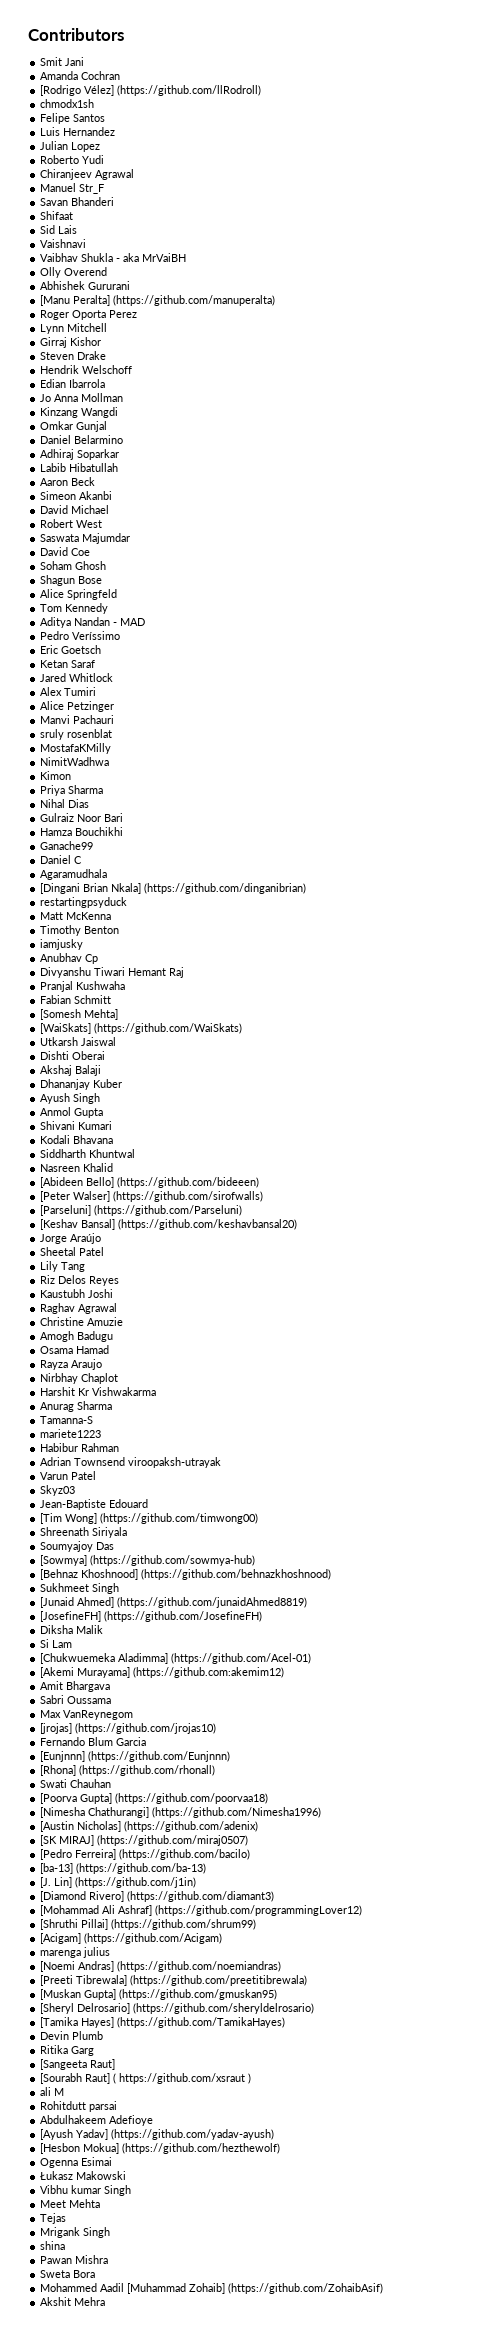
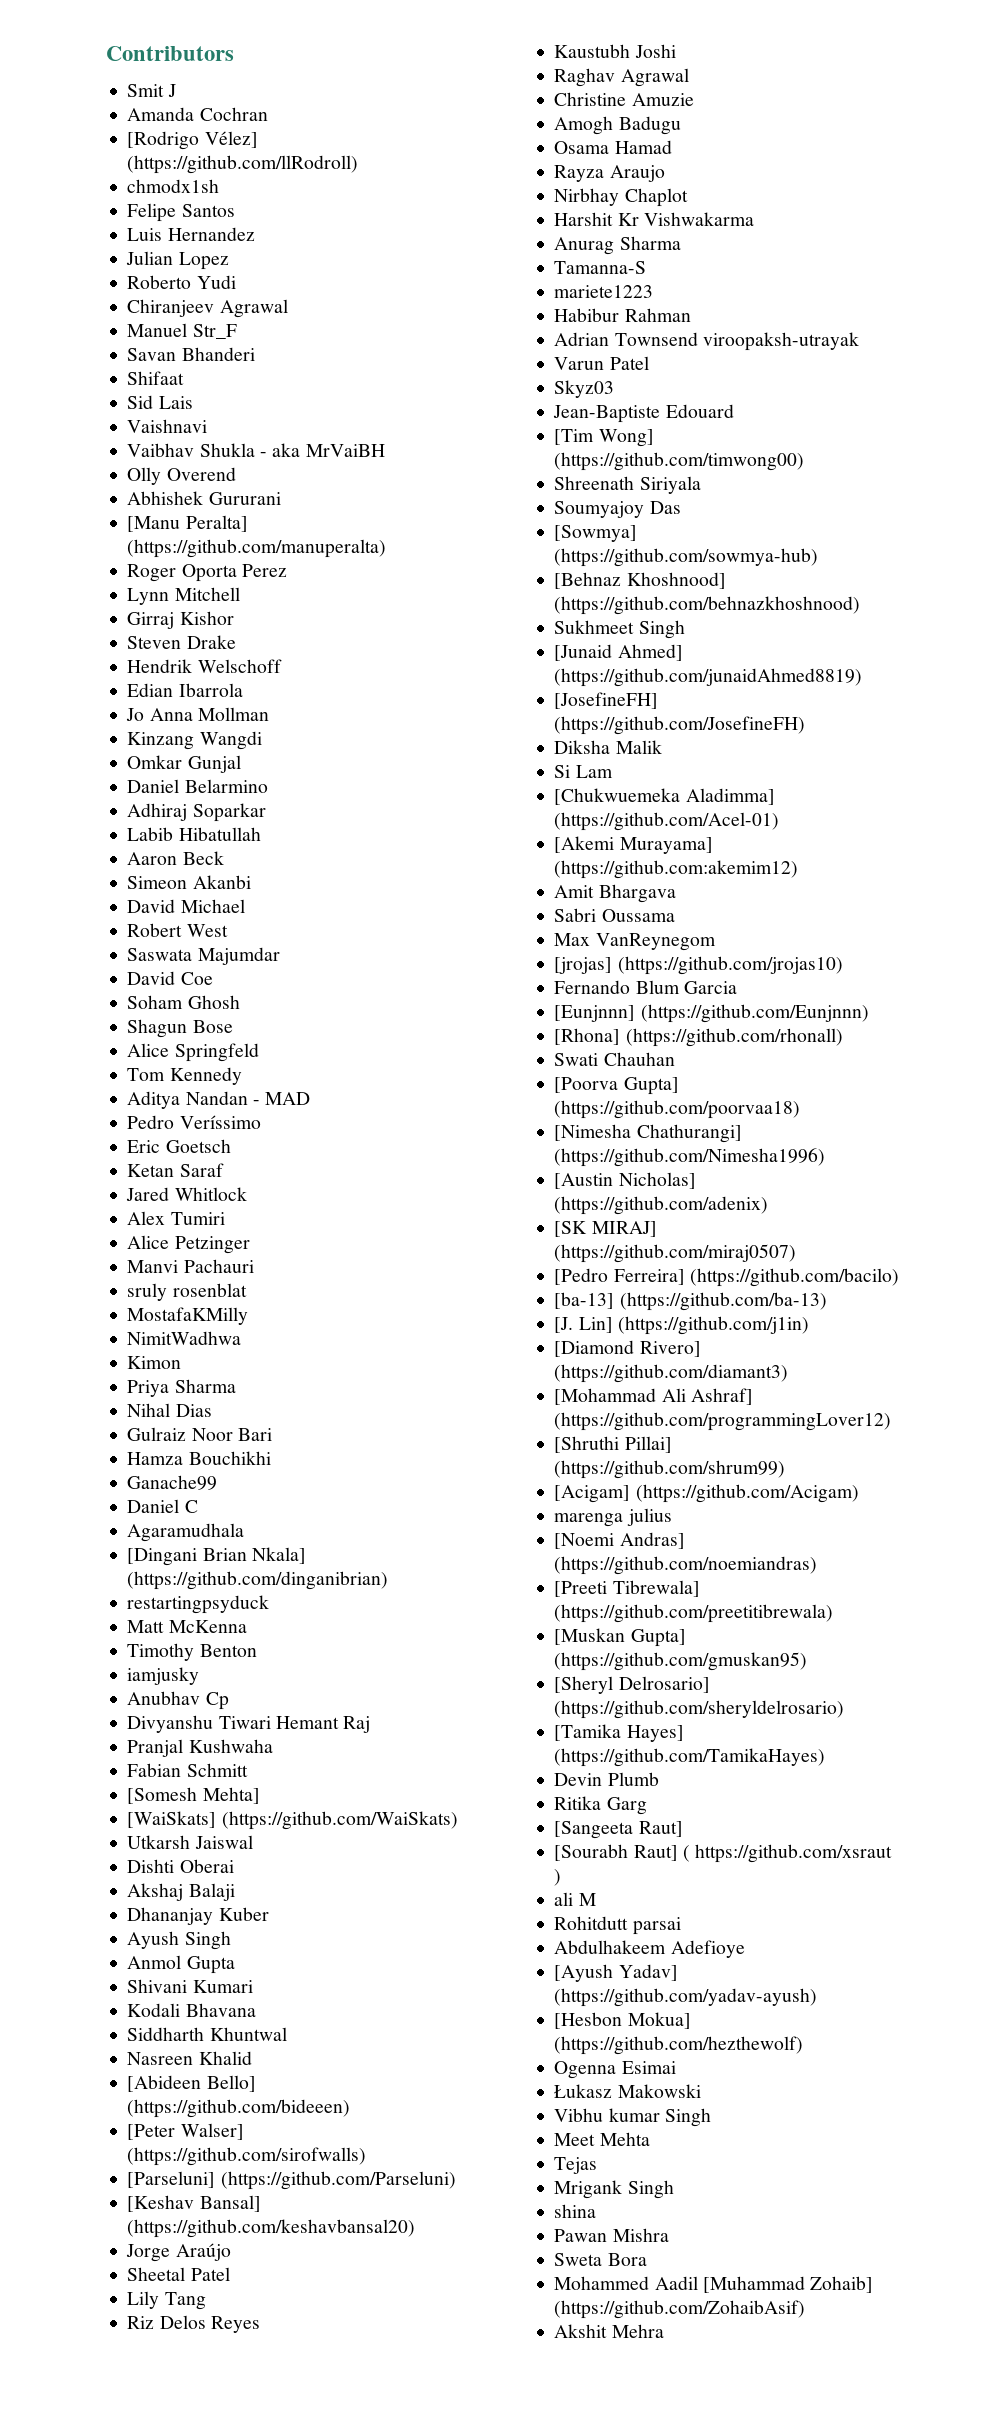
[65,57,85,66] Jani -> [167,84,176,97] J

